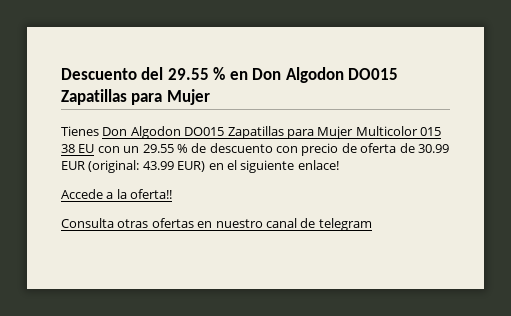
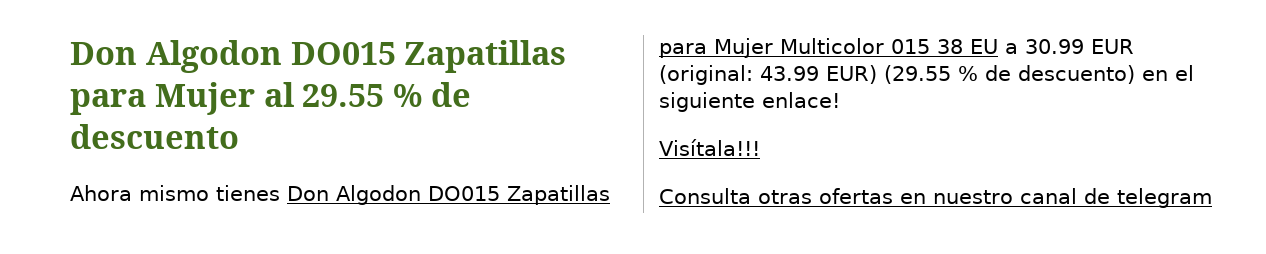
[61,67,399,83] [61,89,210,105] [61,126,99,136] Descuento del 29.55 % en Don Algodon DO015 Zapatillas para Mujer // Tienes -> [70,40,567,73] [70,82,471,115] [70,124,239,149] [70,185,280,201] Don Algodon DO015 Zapatillas para Mujer al 29.55 % de descuento // Ahora mismo tienes
[97,143,415,156] con un 29.55 % de descuento con precio de oferta de -> [1005,43,1018,54] a
(206, 166) none -> [884,65,1135,84] (29.55 % de descuento)
[61,189,173,199] Accede a la oferta!! -> [659,139,760,156] Visítala!!!

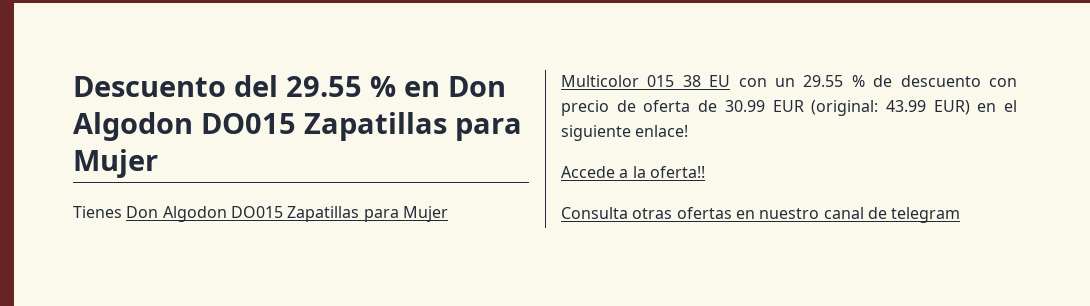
[70,40,567,73] [70,82,471,115] [70,124,239,149] [70,185,280,201] Don Algodon DO015 Zapatillas para Mujer al 29.55 % de descuento // Ahora mismo tienes -> [73,75,506,97] [73,112,522,141] [73,149,158,178] [73,206,122,218] Descuento del 29.55 % en Don Algodon DO015 Zapatillas para Mujer // Tienes
[1005,43,1018,54] a -> [738,75,1017,87] [561,100,718,116] con un 29.55 % de descuento con precio de oferta de
[884,65,1135,84] (29.55 % de descuento) -> (970, 107) none
[659,139,760,156] Visítala!!! -> [561,166,705,178] Accede a la oferta!!

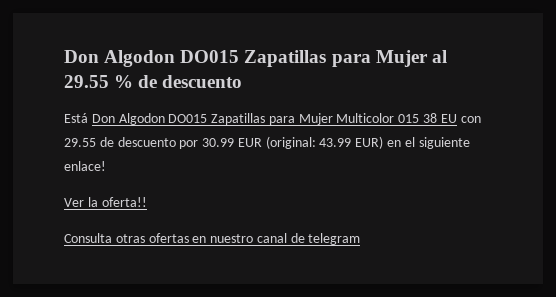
[73,75,506,97] [73,112,522,141] [73,149,158,178] [73,206,122,218] Descuento del 29.55 % en Don Algodon DO015 Zapatillas para Mujer // Tienes -> [64,50,447,67] [64,75,243,88] [64,113,88,123] Don Algodon DO015 Zapatillas para Mujer al 29.55 % de descuento // Está
[775,75,1017,87] [561,100,718,116] un 29.55 % de descuento con precio de oferta de -> [64,137,199,149] 29.55 de descuento por
[561,166,629,178] Accede a -> [64,198,84,207] Ver

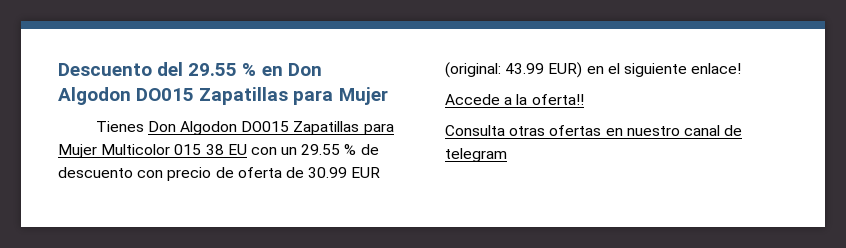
[64,50,447,67] [64,75,243,88] [64,113,88,123] Don Algodon DO015 Zapatillas para Mujer al 29.55 % de descuento // Está -> [58,62,322,76] [58,87,388,105] [95,121,144,132] Descuento del 29.55 % en Don Algodon DO015 Zapatillas para Mujer // Tienes
[64,137,199,149] 29.55 de descuento por -> [281,144,379,155] [58,167,304,181] un 29.55 % de descuento con precio de oferta de
[64,198,84,207] Ver -> [445,94,513,105] Accede a

